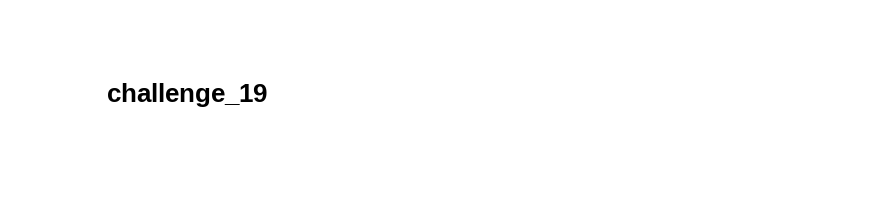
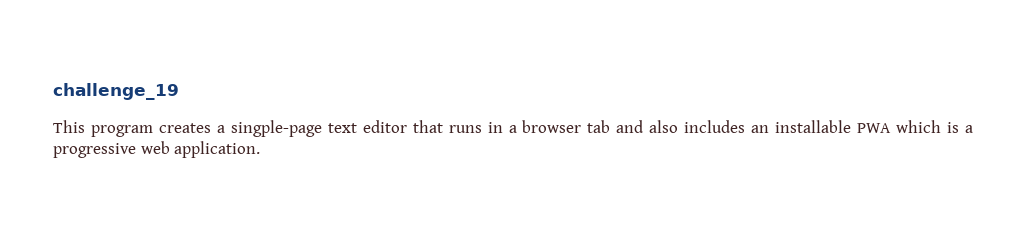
(267, 95) none -> [53,120,974,137] [53,141,261,158] // This program creates a singple-page text editor that runs in a browser tab and also includes an installable PWA which is a progressive web application.

